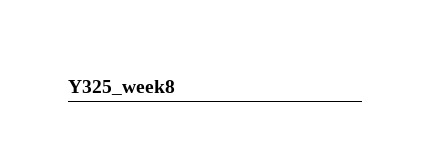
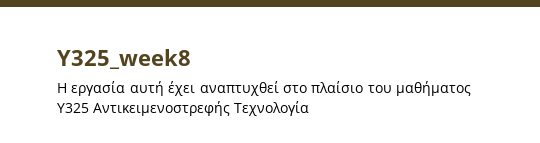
(175, 87) none -> [57,81,471,96] [57,101,309,116] // Η εργασία αυτή έχει αναπτυχθεί στο πλαίσιο του μαθήματος Υ325 Αντικειμενοστρεφής Τεχνολογία

